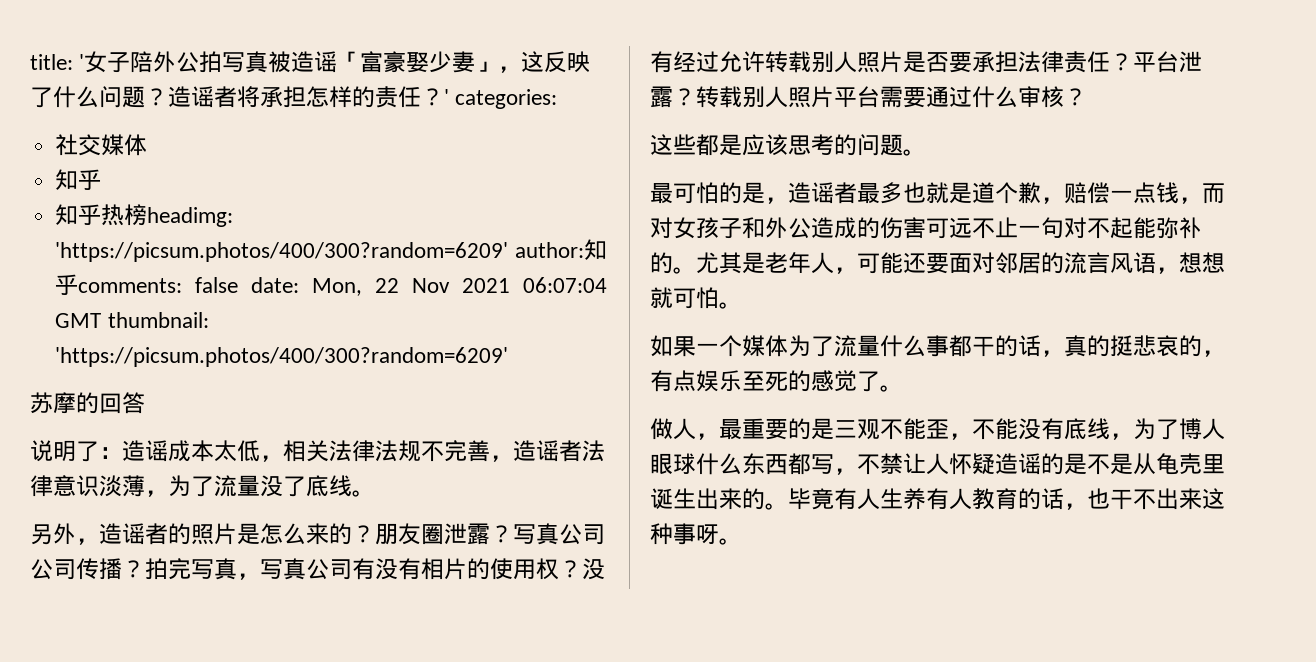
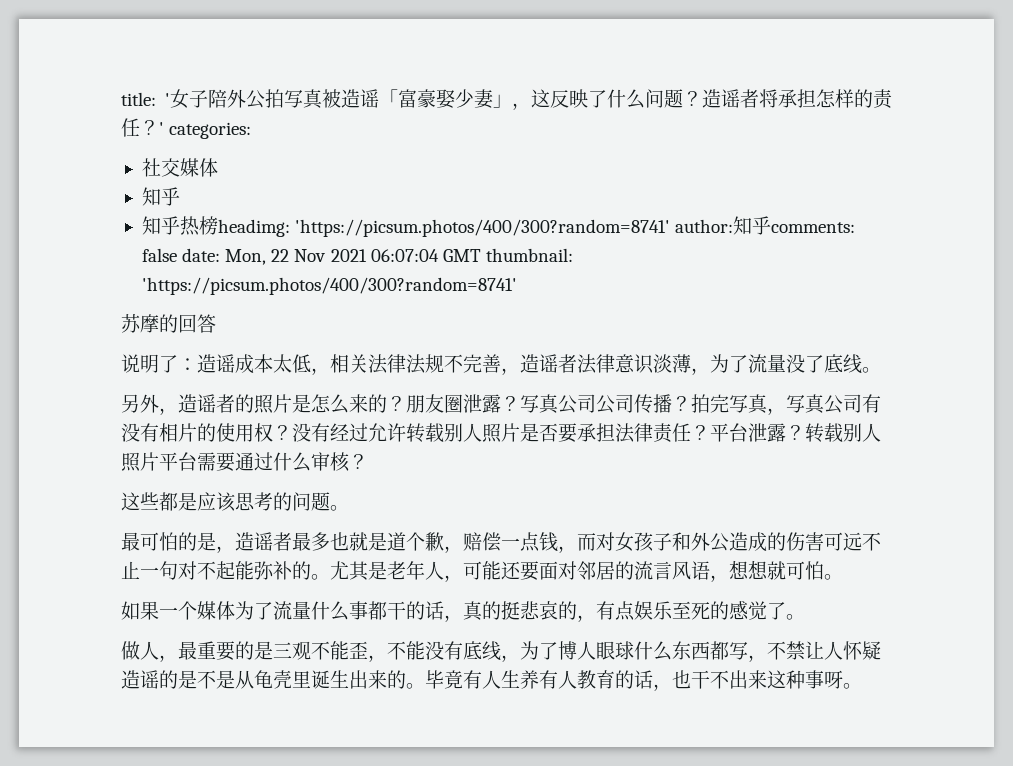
[55,242,509,262] 'https://picsum.photos/400/300?random=6209' -> [295,219,671,237] 'https://picsum.photos/400/300?random=8741'
[55,347,509,367] 'https://picsum.photos/400/300?random=6209' -> [141,277,517,295] 'https://picsum.photos/400/300?random=8741'

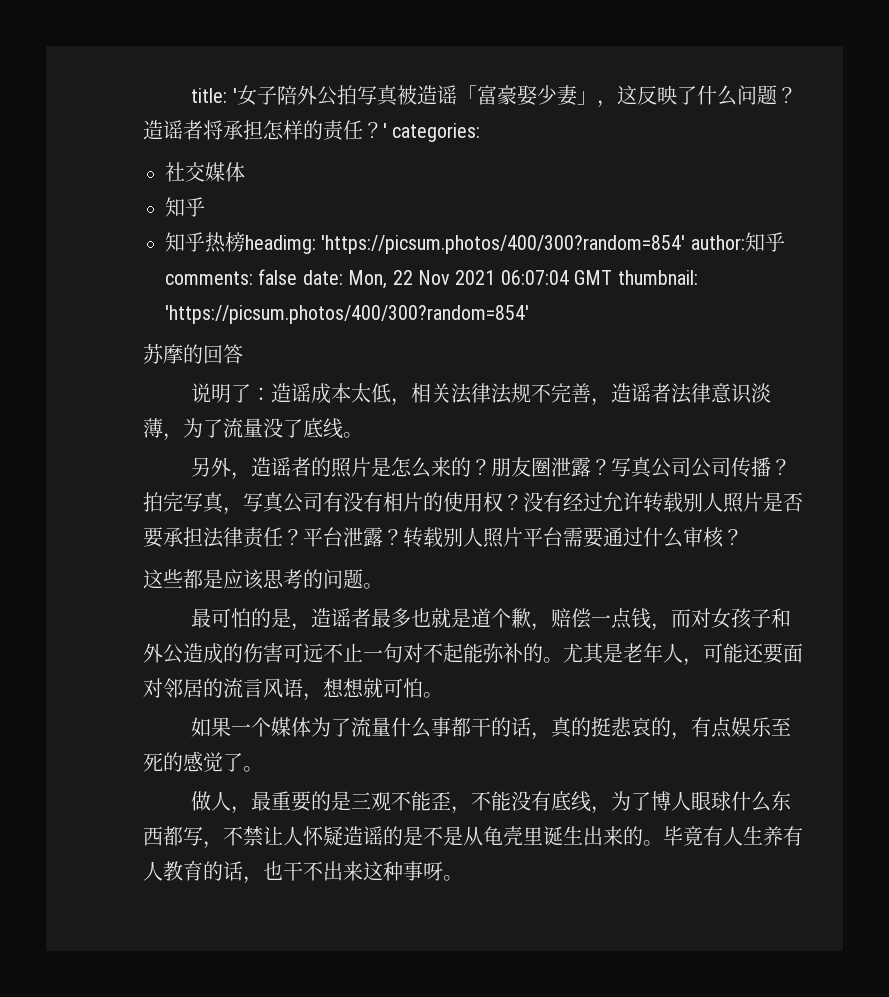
[295,219,671,237] 'https://picsum.photos/400/300?random=8741' -> [321,235,686,254] 'https://picsum.photos/400/300?random=854'
[141,277,517,295] 'https://picsum.photos/400/300?random=8741' -> [165,305,529,324] 'https://picsum.photos/400/300?random=854'

